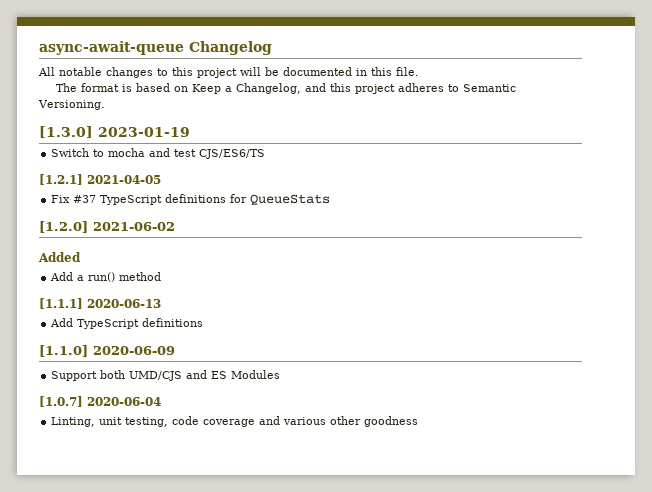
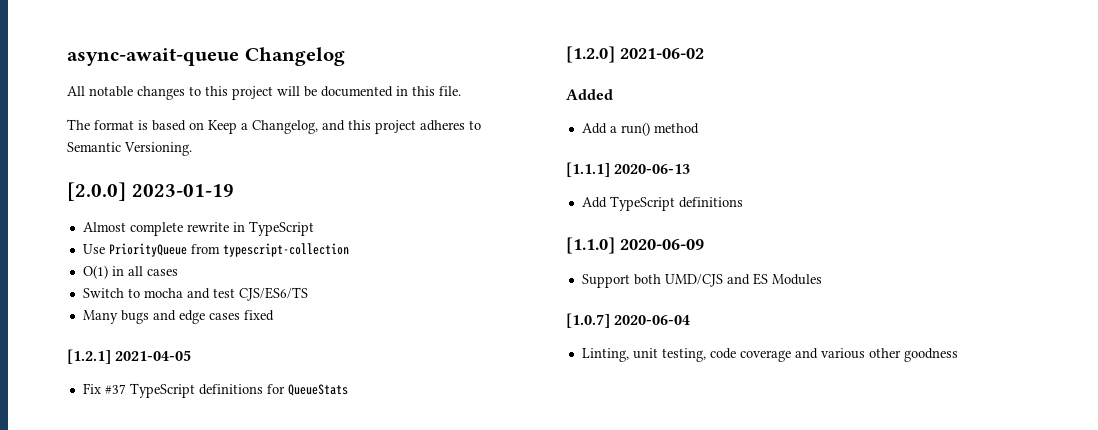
[39,126,93,138] [1.3.0] -> [67,182,126,201] [2.0.0]
(190, 132) none -> [82,221,314,236] [82,243,349,257] [82,265,178,279] // Almost complete rewrite in TypeScript // Use PriorityQueue from typescript-collection // O(1) in all cases
(266, 154) none -> [82,310,274,324] // Many bugs and edge cases fixed

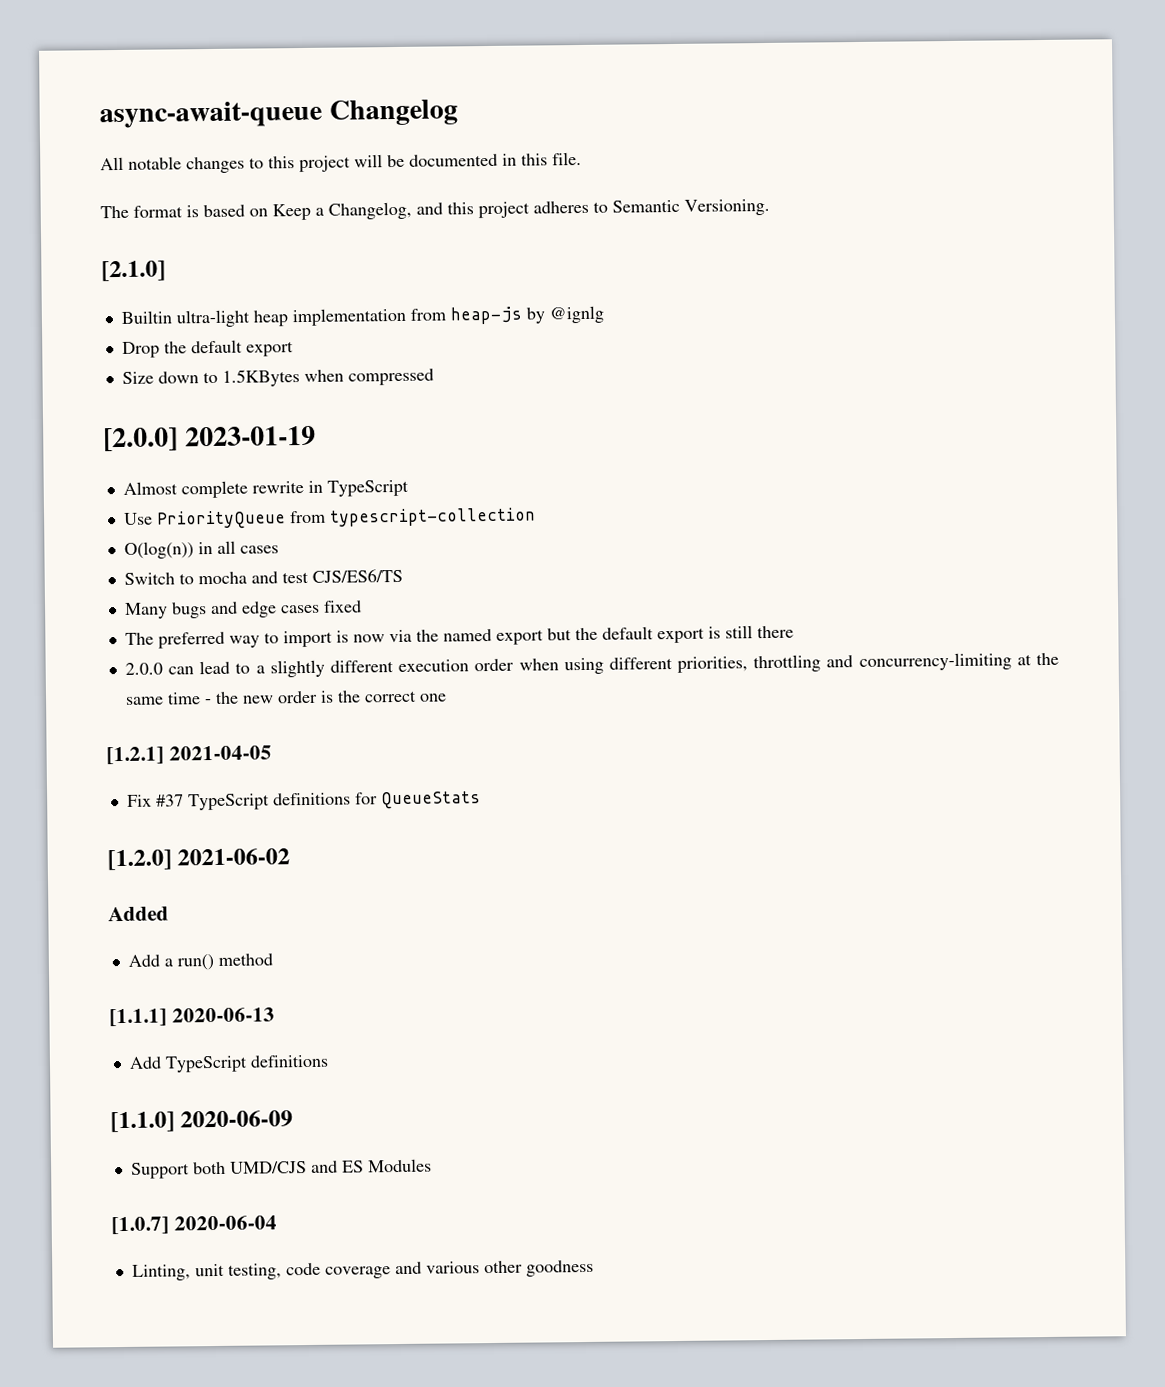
(192, 149) none -> [101,260,166,282] [120,305,604,328] [121,339,294,358] [121,368,434,387] // [2.1.0] // Builtin ultra-light heap implementation from heap-js by @ignlg // Drop the default export // Size down to 1.5KBytes when compressed
[82,265,108,279] O(1) -> [123,541,194,559] O(log(n))
(274, 315) none -> [124,625,794,649] [124,652,1060,678] [125,690,447,705] // The preferred way to import is now via the named export but the default export is still there // 2.0.0 can lead to a slightly different execution order when using different priorities, throttling and concurrency-limiting at the same time - the new order is the correct one

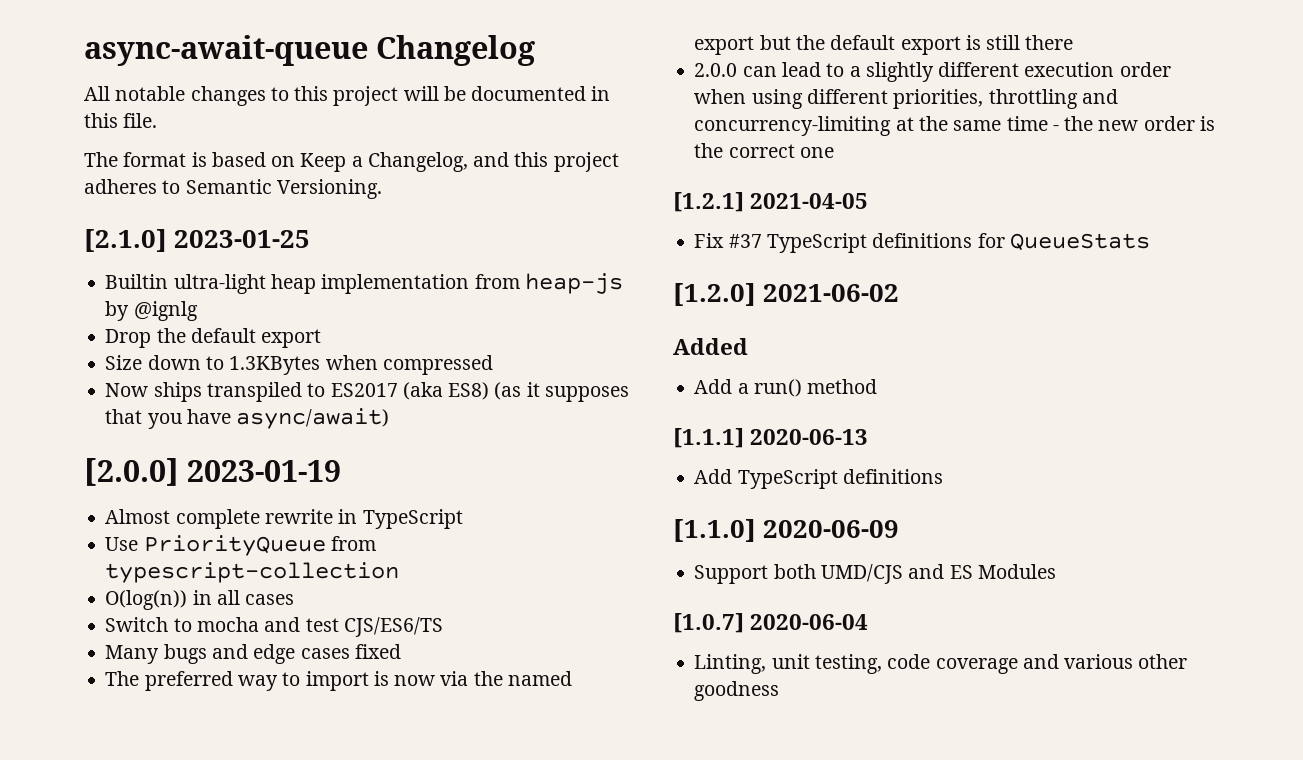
(166, 271) none -> [174,230,311,248] 2023-01-25
[221,369,300,387] 1.5KBytes -> [229,356,321,375] 1.3KBytes
(434, 377) none -> [105,382,629,402] [105,408,390,429] // Now ships transpiled to ES2017 (aka ES8) (as it supposes that you have async/await)

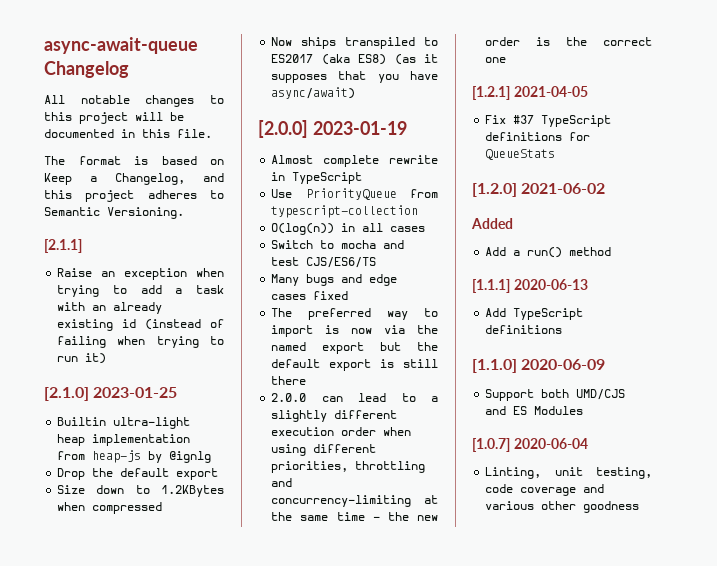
(382, 189) none -> [44,239,82,253] [57,268,224,280] [57,285,224,297] [57,302,163,314] [57,319,224,331] [57,336,225,348] [57,353,107,364] // [2.1.1] // Raise an exception when trying to add a task with an already existing id (instead of failing when trying to run it)
[229,356,321,375] 1.3KBytes -> [161,485,224,497] 1.2KBytes

